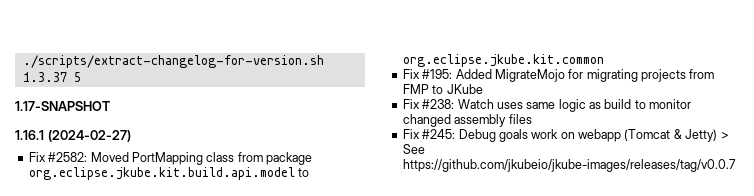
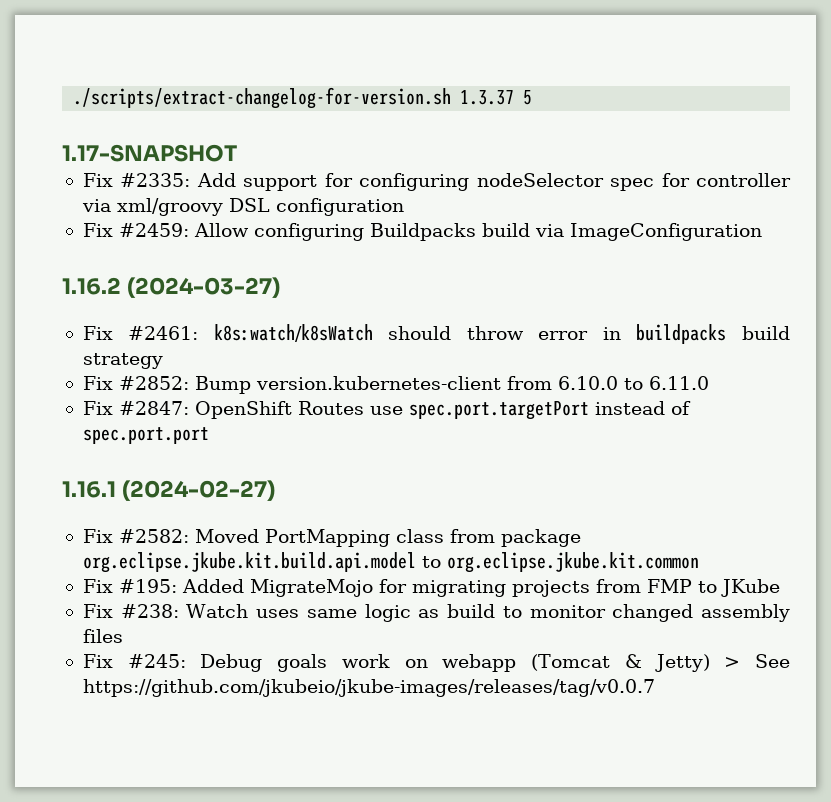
(110, 106) none -> [82,173,791,191] [81,198,404,216] [82,223,762,241] [62,277,280,298] [82,324,791,344] [82,353,163,369] [82,376,709,394] [82,401,691,420] [82,427,209,444] // Fix #2335: Add support for configuring nodeSelector spec for controller via xml/groovy DSL configuration // Fix #2459: Allow configuring Buildpacks build via ImageConfiguration // 1.16.2 (2024-03-27) // Fix #2461: k8s:watch/k8sWatch should throw error in buildpacks build strategy // Fix #2852: Bump version.kubernetes-client from 6.10.0 to 6.11.0 // Fix #2847: OpenShift Routes use spec.port.targetPort instead of spec.port.port

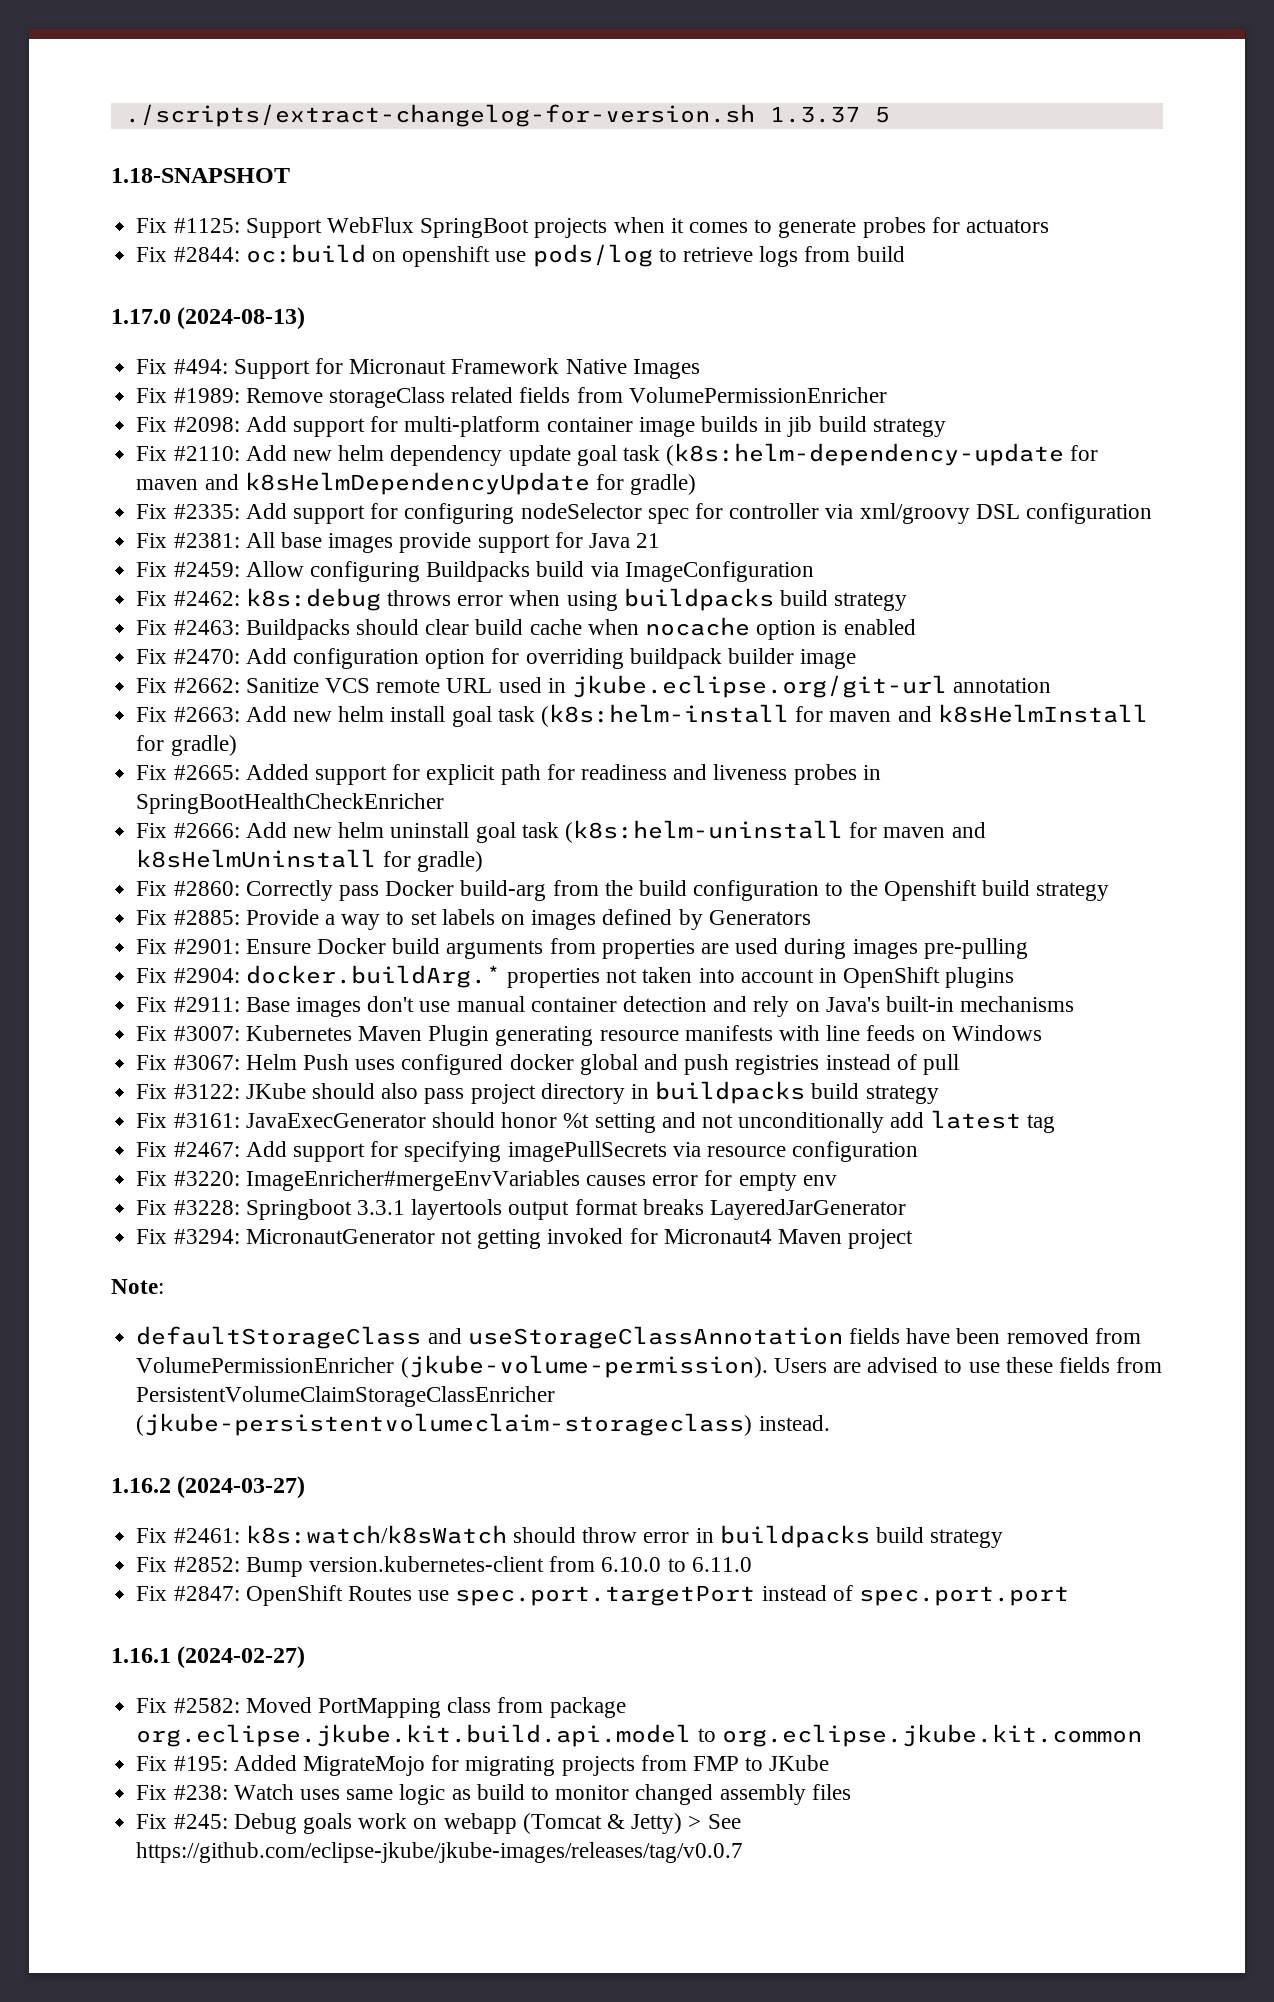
[62,144,237,162] 1.17-SNAPSHOT -> [111,168,290,183] [136,217,1050,238] [136,244,905,267] [111,307,306,330] [136,358,700,379] [136,387,887,408] [136,416,946,437] [136,443,1099,466] [136,472,697,495] 1.18-SNAPSHOT // Fix #1125: Support WebFlux SpringBoot projects when it comes to generate probes for actuators // Fix #2844: oc:build on openshift use pods/log to retrieve logs from build // 1.17.0 (2024-08-13) // Fix #494: Support for Micronaut Framework Native Images // Fix #1989: Remove storageClass related fields from VolumePermissionEnricher // Fix #2098: Add support for multi-platform container image builds in jib build strategy // Fix #2110: Add new helm dependency update goal task (k8s:helm-dependency-update for maven and k8sHelmDependencyUpdate for gradle)
(404, 207) none -> [136,532,661,553] // Fix #2381: All base images provide support for Java 21
(762, 232) none -> [136,588,908,611] [136,617,916,640] [136,648,857,669] [136,675,1052,698] [136,704,1148,727] [136,735,237,756] [136,764,881,785] [136,793,445,814] [136,820,986,843] [136,849,483,872] [136,880,1110,901] [136,909,811,930] [136,938,1028,959] [136,965,1015,988] [136,996,1075,1017] [136,1025,1042,1046] [136,1054,960,1075] [136,1081,939,1104] [136,1110,1055,1133] [136,1141,919,1162] [136,1170,837,1191] [136,1199,906,1220] [136,1228,914,1249] [111,1279,164,1294] [136,1326,1141,1349] [136,1355,1163,1378] [136,1386,556,1407] [136,1413,830,1436] // Fix #2462: k8s:debug throws error when using buildpacks build strategy // Fix #2463: Buildpacks should clear build cache when nocache option is enabled // Fix #2470: Add configuration option for overriding buildpack builder image // Fix #2662: Sanitize VCS remote URL used in jkube.eclipse.org/git-url annotation // Fix #2663: Add new helm install goal task (k8s:helm-install for maven and k8sHelmInstall for gradle) // Fix #2665: Added support for explicit path for readiness and liveness probes in SpringBootHealthCheckEnricher // Fix #2666: Add new helm uninstall goal task (k8s:helm-uninstall for maven and k8sHelmUninstall for gradle) // Fix #2860: Correctly pass Docker build-arg from the build configuration to the Openshift build strategy // Fix #2885: Provide a way to set labels on images defined by Generators // Fix #2901: Ensure Docker build arguments from properties are used during images pre-pulling // Fix #2904: docker.buildArg.* properties not taken into account in OpenShift plugins // Fix #2911: Base images don't use manual container detection and rely on Java's built-in mechanisms // Fix #3007: Kubernetes Maven Plugin generating resource manifests with line feeds on Windows // Fix #3067: Helm Push uses configured docker global and push registries instead of pull // Fix #3122: JKube should also pass project directory in buildpacks build strategy // Fix #3161: JavaExecGenerator should honor %t setting and not unconditionally add latest tag // Fix #2467: Add support for specifying imagePullSecrets via resource configuration // Fix #3220: ImageEnricher#mergeEnvVariables causes error for empty env // Fix #3228: Springboot 3.3.1 layertools output format breaks LayeredJarGenerator // Fix #3294: MicronautGenerator not getting invoked for Micronaut4 Maven project // Note: // defaultStorageClass and useStorageClassAnnotation fields have been removed from VolumePermissionEnricher (jkube-volume-permission). Users are advised to use these fields from PersistentVolumeClaimStorageClassEnricher (jkube-persistentvolumeclaim-storageclass) instead.
[82,679,655,697] https://github.com/jkubeio/jkube-images/releases/tag/v0.0.7 -> [136,1842,744,1863] https://github.com/eclipse-jkube/jkube-images/releases/tag/v0.0.7

